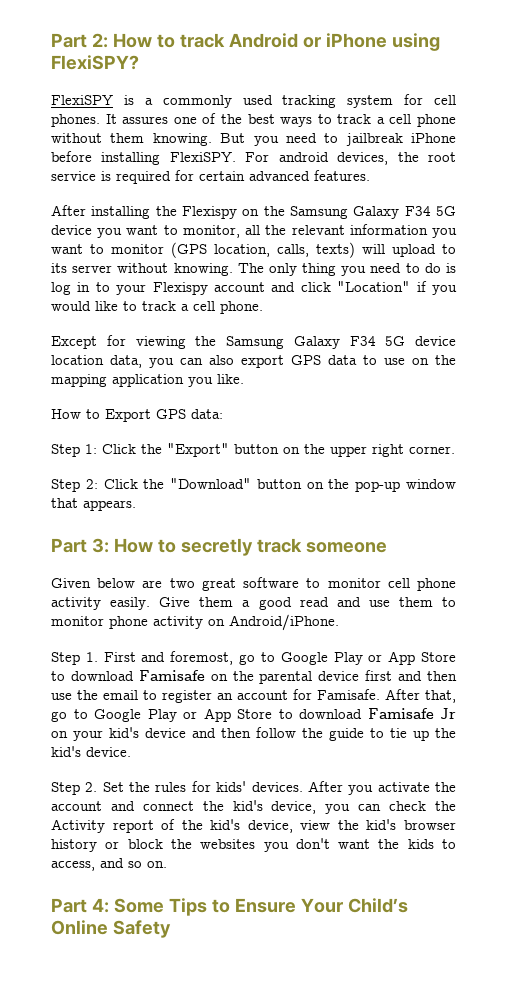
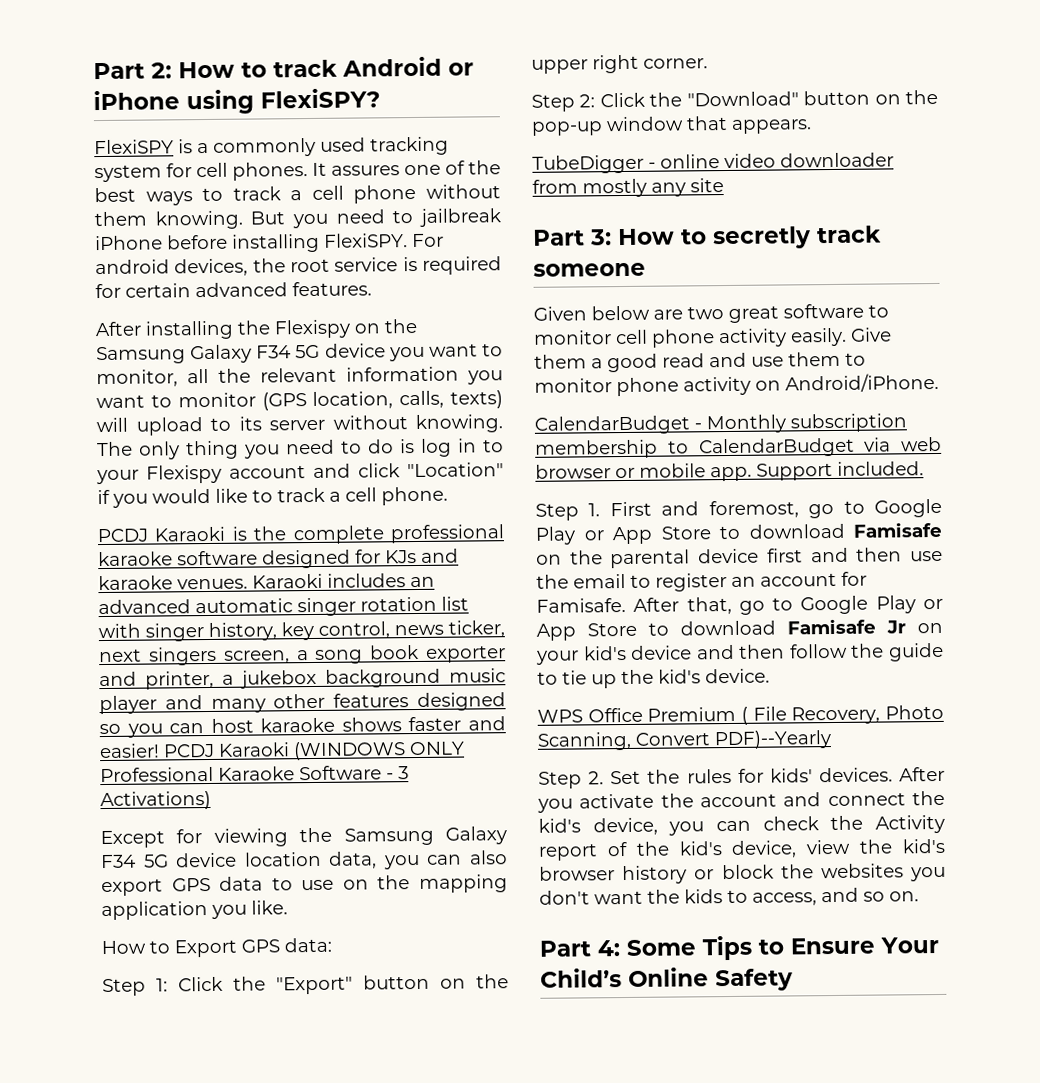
(263, 307) none -> [97,524,505,545] [98,548,459,569] [98,573,435,591] [98,596,469,617] [98,620,505,642] [99,644,506,666] [99,668,506,690] [99,692,507,715] [99,716,506,738] [99,741,465,761] [100,765,409,783] [100,790,211,811] // PCDJ Karaoki is the complete professional karaoke software designed for KJs and karaoke venues. Karaoki includes an advanced automatic singer rotation list with singer history, key control, news ticker, next singers screen, a song book exporter and printer, a jukebox background music player and many other features designed so you can host karaoke shows faster and easier! PCDJ Karaoki (WINDOWS ONLY Professional Karaoke Software - 3 Activations)
(136, 505) none -> [532,152,894,174] [532,178,724,198] // TubeDigger - online video downloader from mostly any site
(339, 622) none -> [534,413,907,435] [535,436,942,459] [535,461,924,482] // CalendarBudget - Monthly subscription membership to CalendarBudget via web browser or mobile app. Support included.
(131, 752) none -> [537,704,944,725] [537,730,831,751] // WPS Office Premium ( File Recovery, Photo Scanning, Convert PDF)--Yearly

